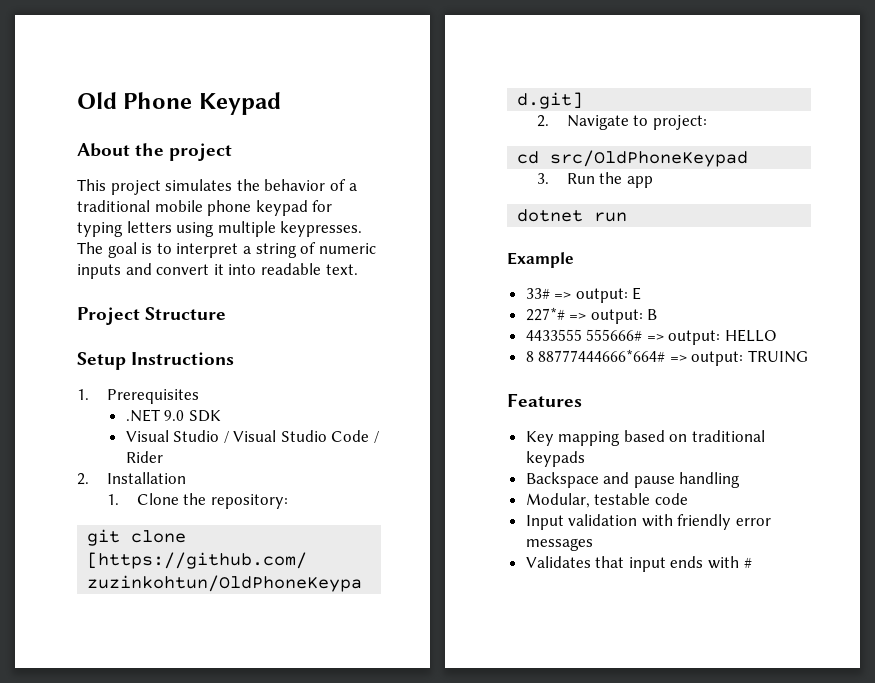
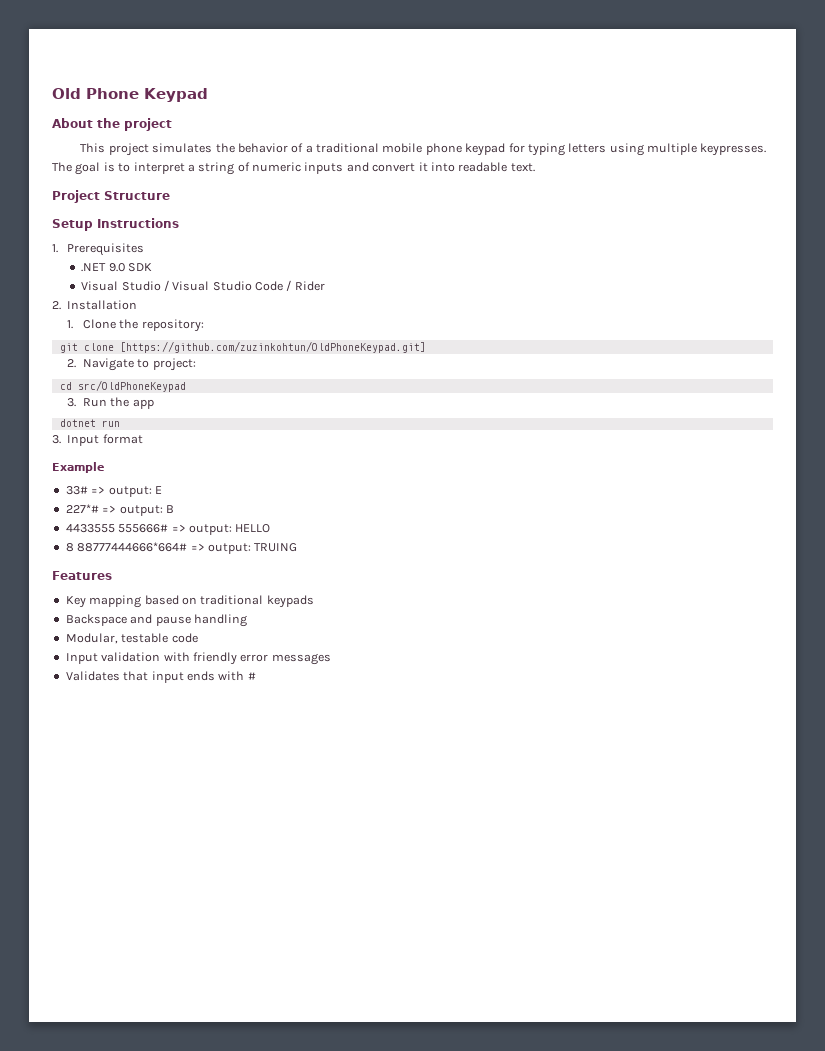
(628, 217) none -> [52,434,143,446] // 3. Input format

